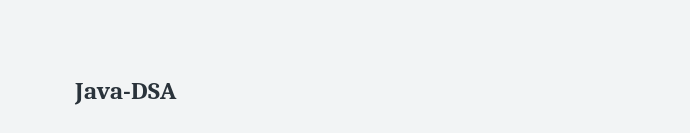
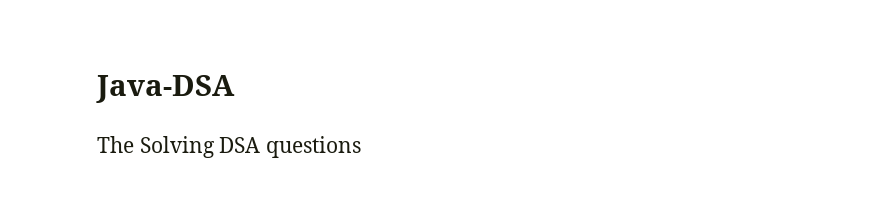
(177, 94) none -> [97,136,362,158] // The Solving DSA questions

